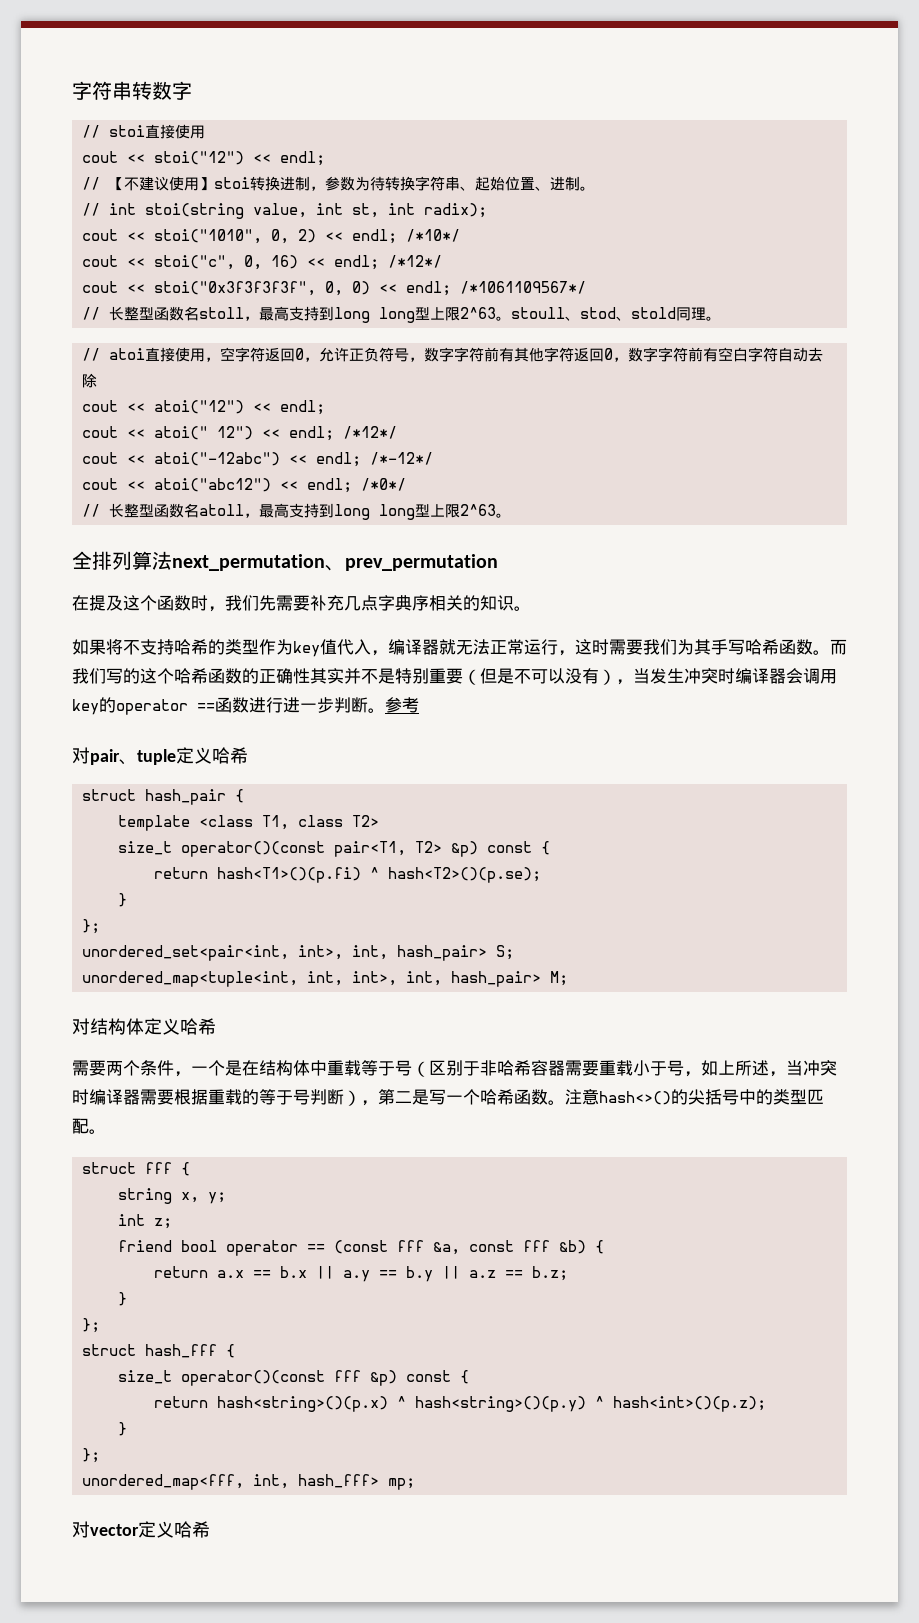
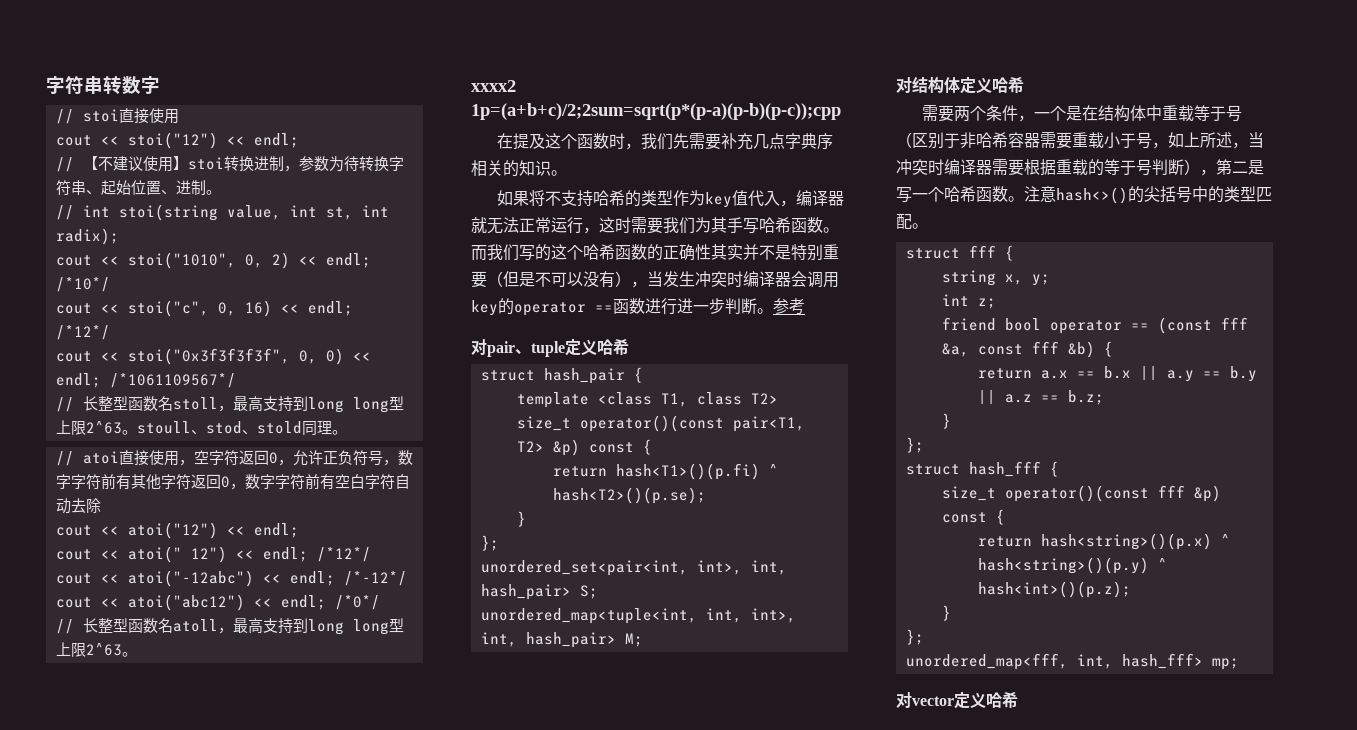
[72,551,498,571] 全排列算法next_permutation、prev_permutation -> [471,80,516,92] [471,103,841,120] xxxx2 1p=(a+b+c)/2;2sum=sqrt(p*(p-a)(p-b)(p-c));cpp

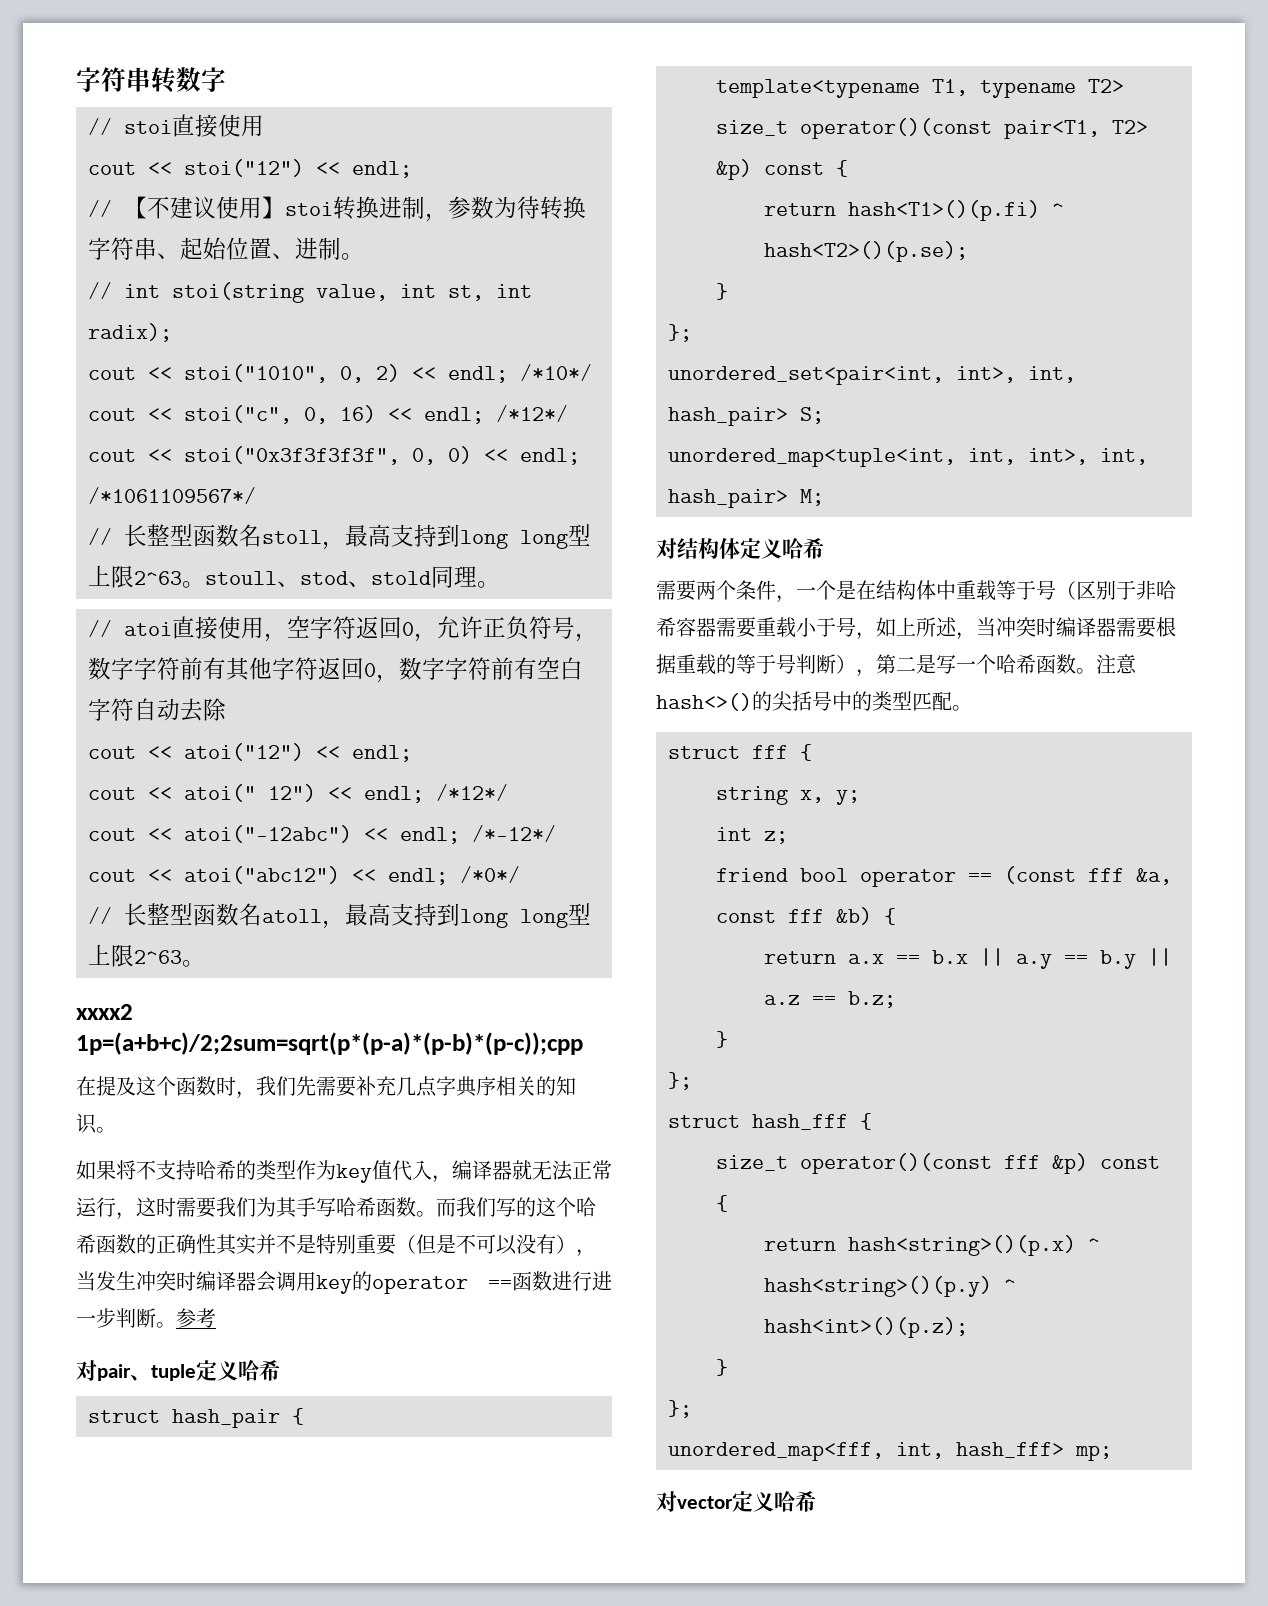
[471,103,841,120] 1p=(a+b+c)/2;2sum=sqrt(p*(p-a)(p-b)(p-c));cpp -> [76,1032,583,1055] 1p=(a+b+c)/2;2sum=sqrt(p*(p-a)*(p-b)*(p-c));cpp
[516,392,742,408] template <class T1, class -> [716,79,1076,98] template<typename T1, typename

